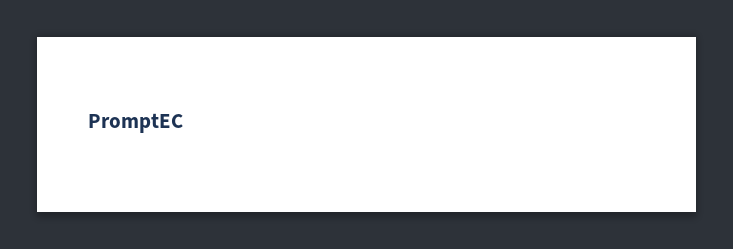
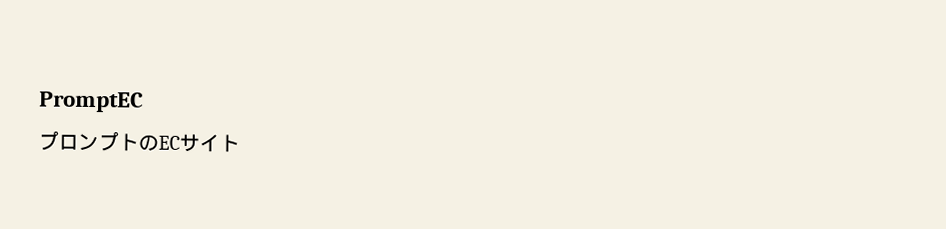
(183, 123) none -> [38,130,240,153] // プロンプトのECサイト

